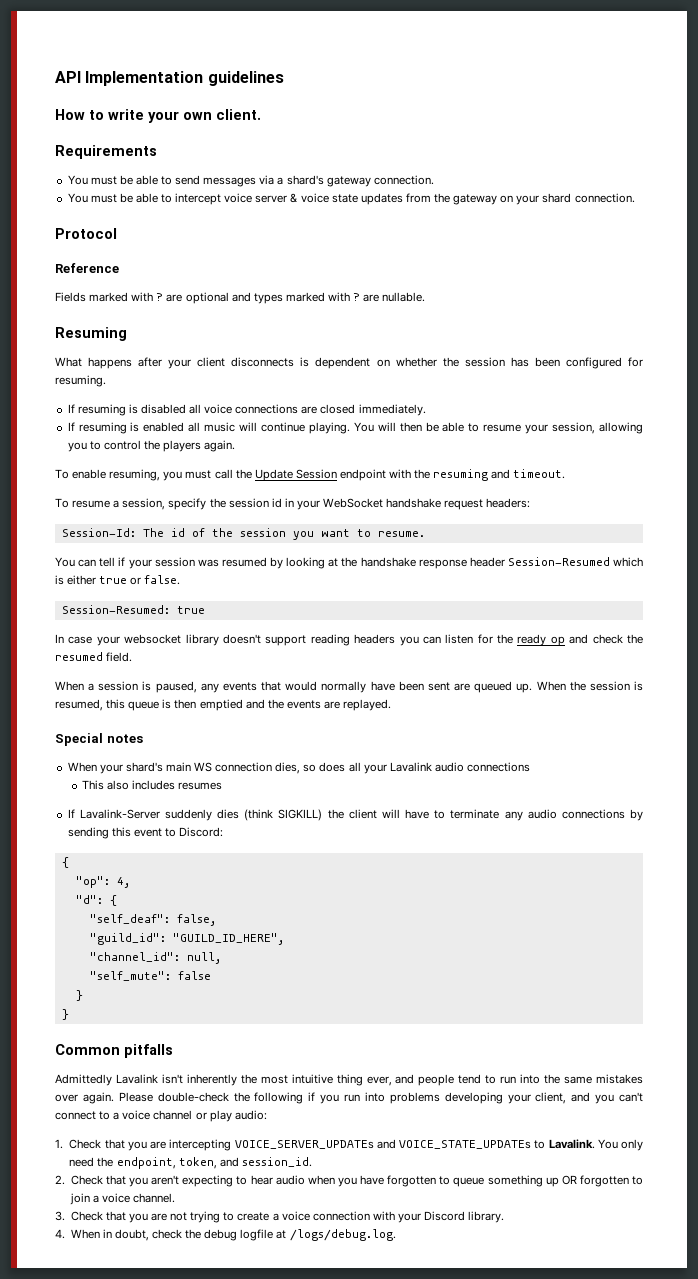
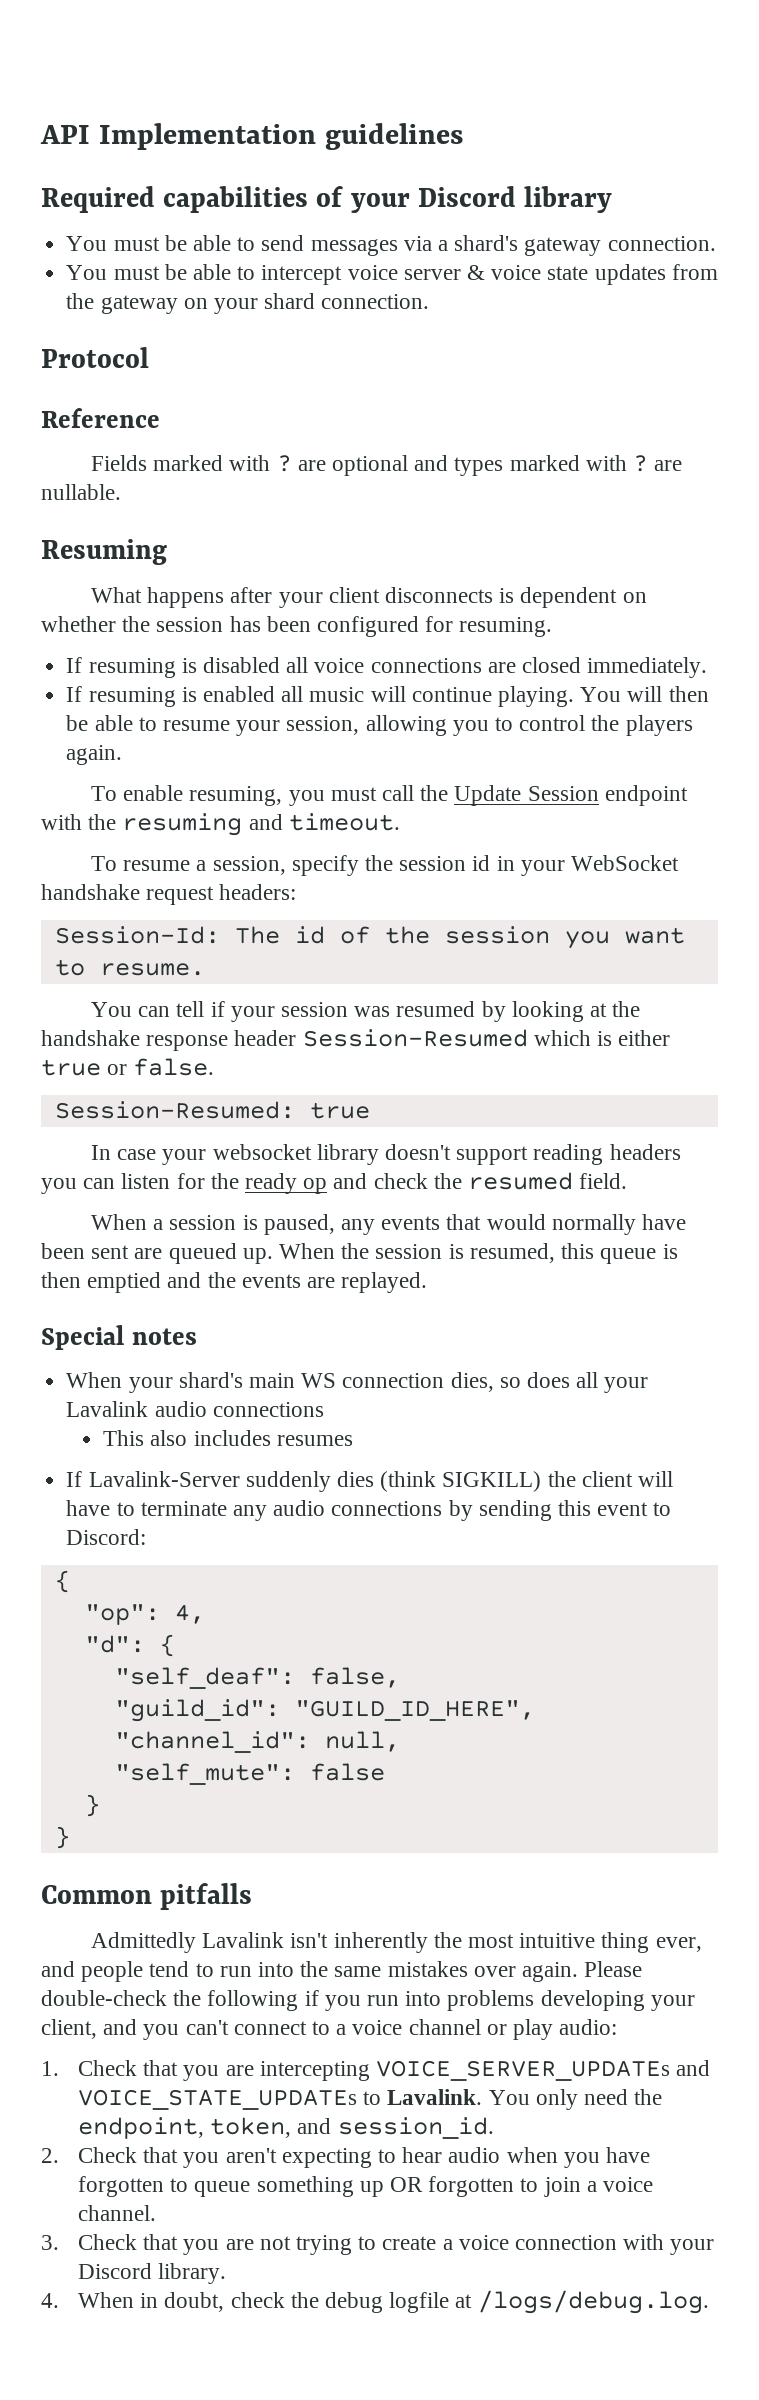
[55,109,261,123] [55,145,157,159] How to write your own client. // Requirements -> [41,186,613,213] Required capabilities of your Discord library

